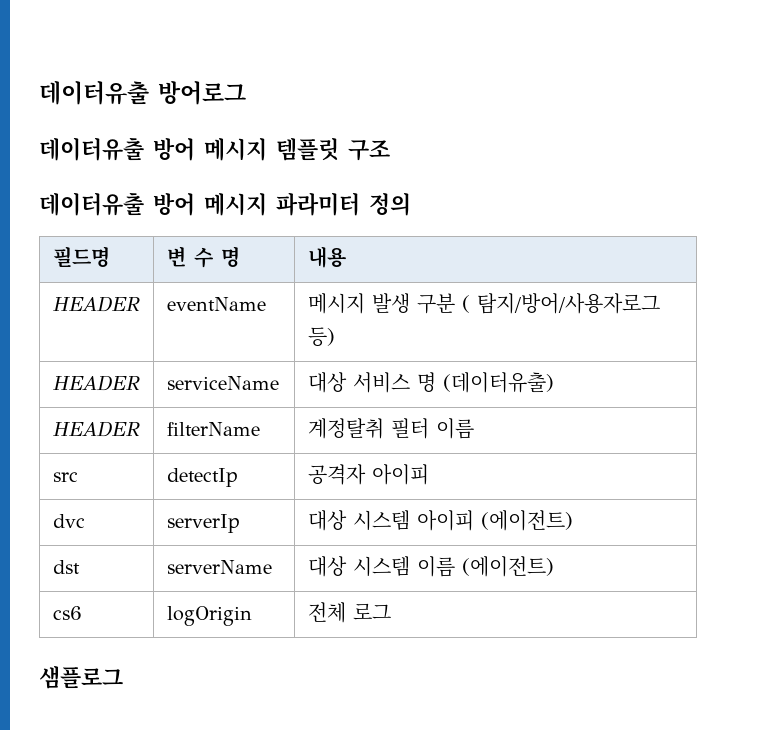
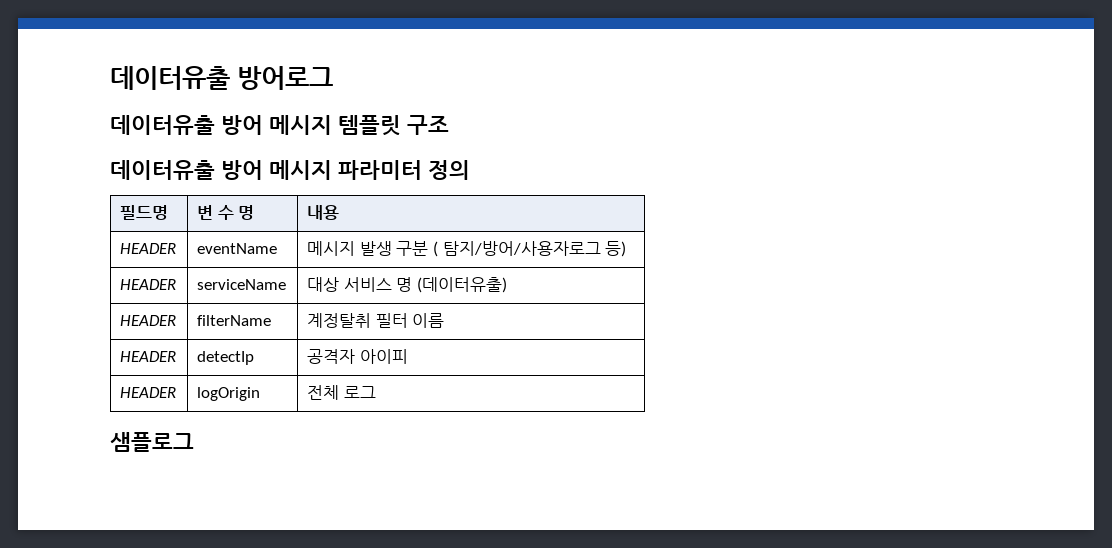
[52,472,78,482] src -> [120,351,177,362] HEADER
[52,514,85,528] [166,514,240,533] [307,510,573,531] [52,560,80,574] [166,560,272,574] [307,556,554,577] [52,606,82,620] dvc | serverIp | 대상 시스템 아이피 (에이전트) // dst | serverName | 대상 시스템 이름 (에이전트) // cs6 -> [120,387,177,398] HEADER

